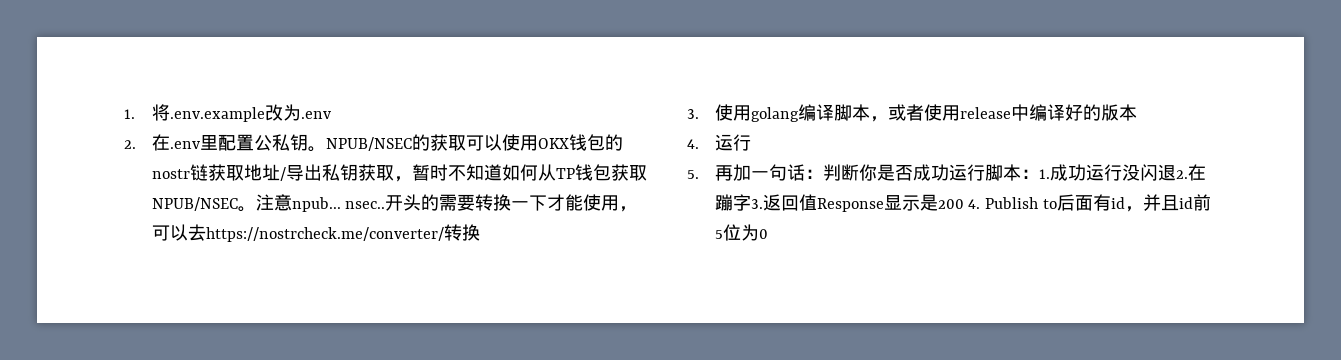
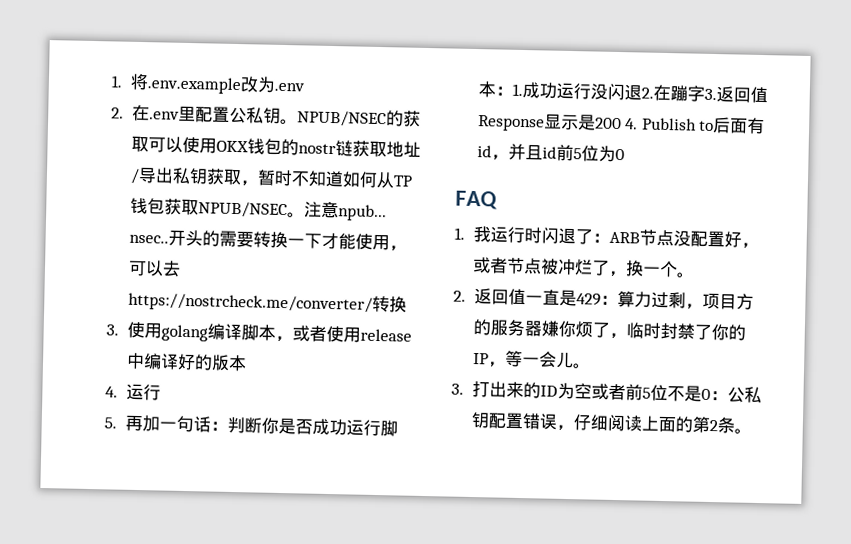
(768, 234) none -> [455,190,498,210] [454,226,760,249] [472,256,696,278] [453,288,754,310] [472,319,746,341] [472,350,591,369] [451,380,762,404] [470,411,752,434] // FAQ // 1.我运行时闪退了：ARB节点没配置好，或者节点被冲烂了，换一个。 // 2.返回值一直是429：算力过剩，项目方的服务器嫌你烦了，临时封禁了你的IP，等一会儿。 // 3.打出来的ID为空或者前5位不是0：公私钥配置错误，仔细阅读上面的第2条。

